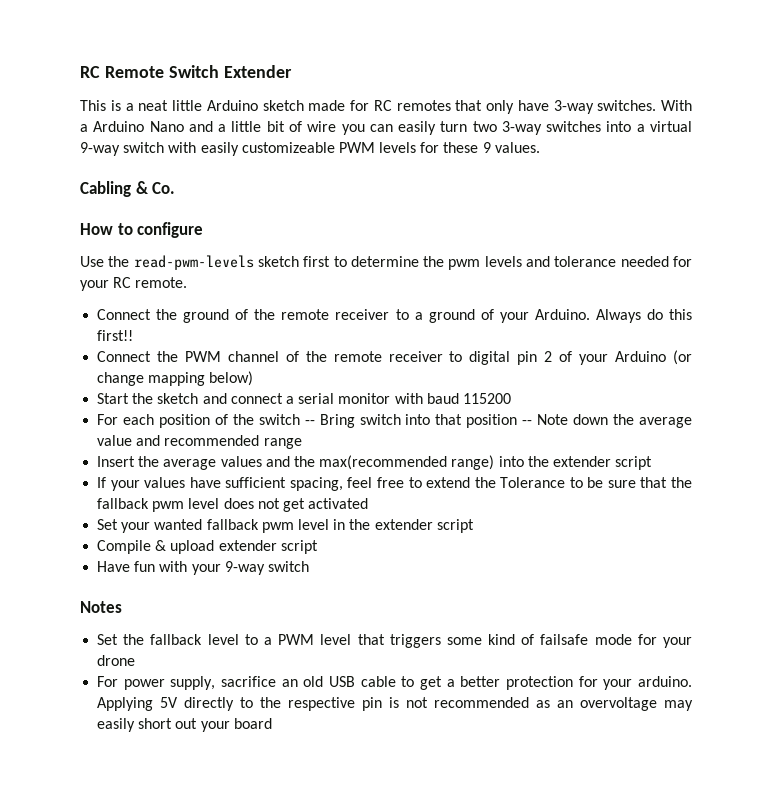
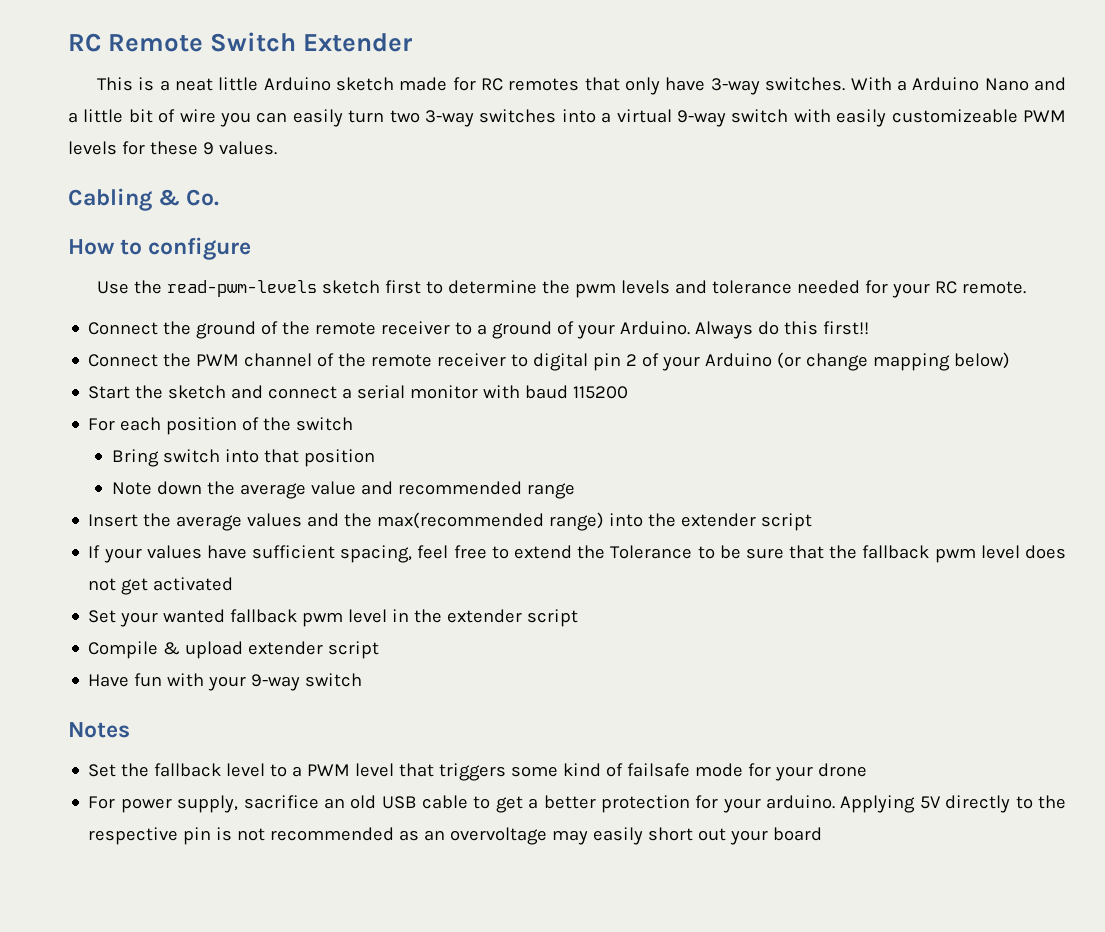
[304,420,315,425] -- -> (354, 424) //
[522,420,533,425] -- -> (375, 458) //

